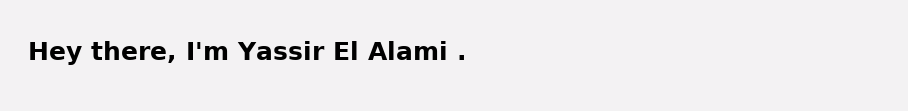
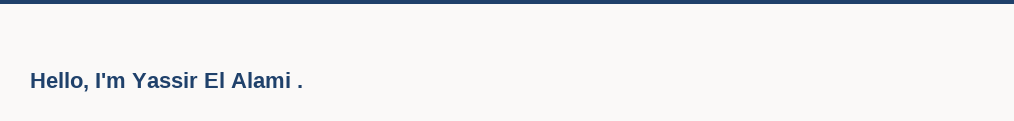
[28,41,177,65] Hey there, -> [30,72,89,92] Hello,

